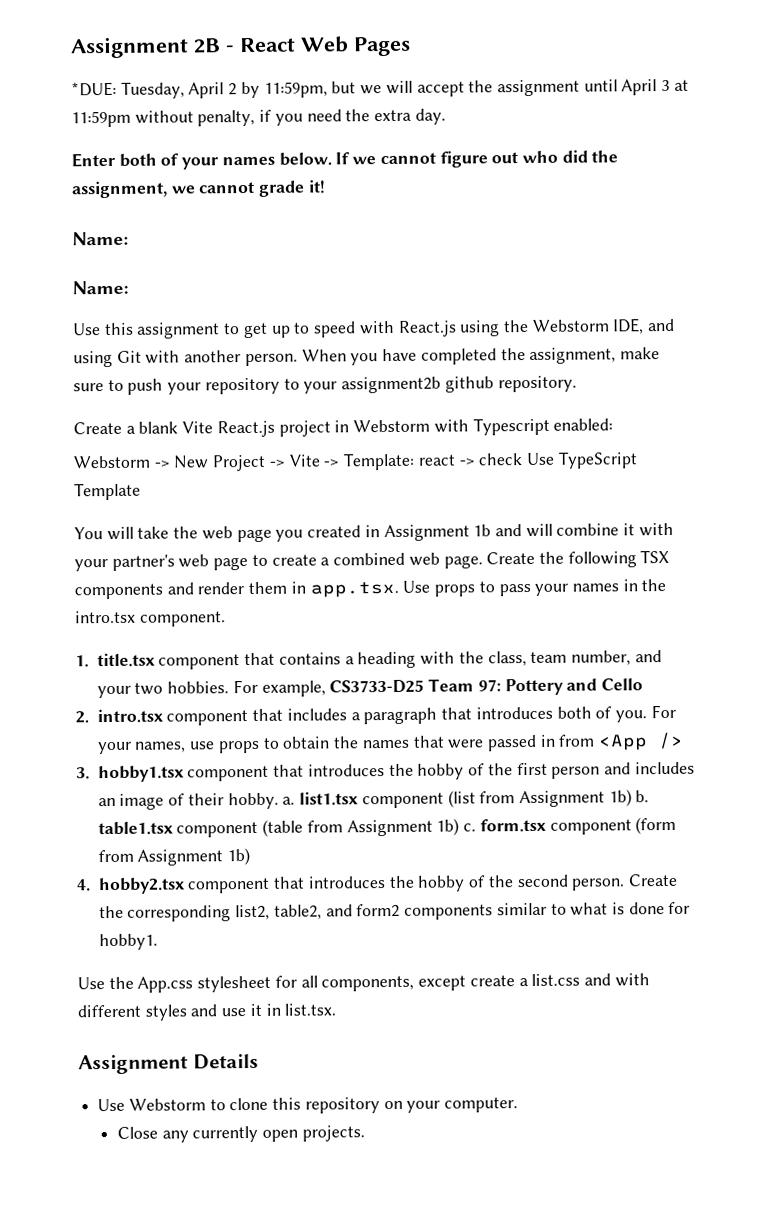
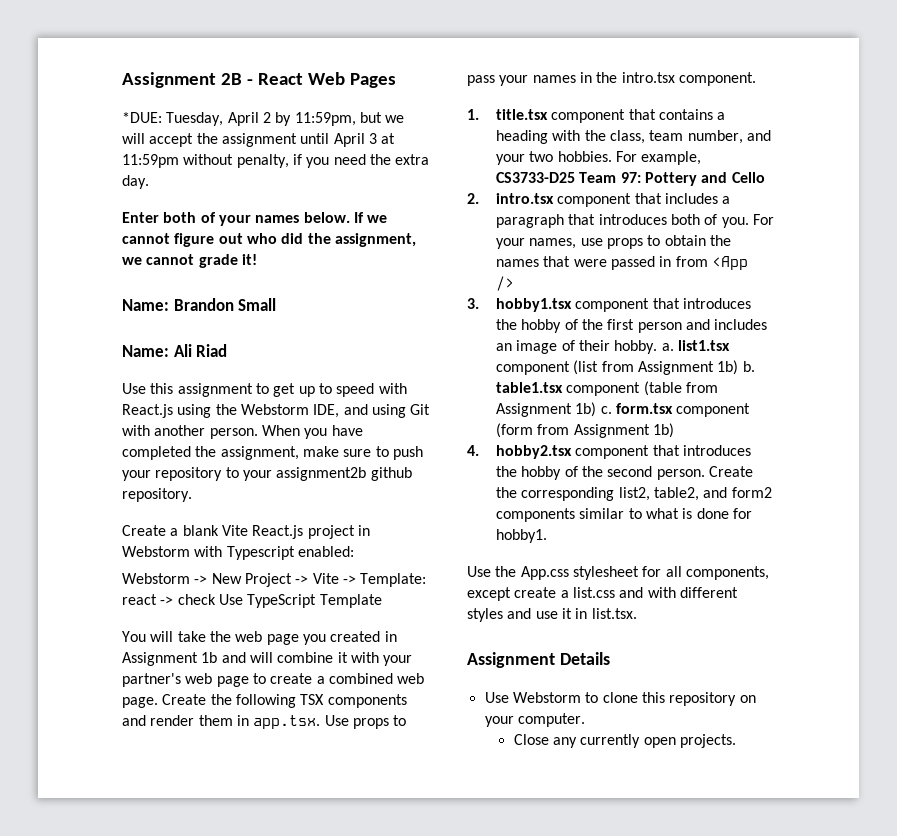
[72,280,129,295] // Name: -> [173,298,277,311] [122,344,228,357] Brandon Small // Name: Ali Riad

